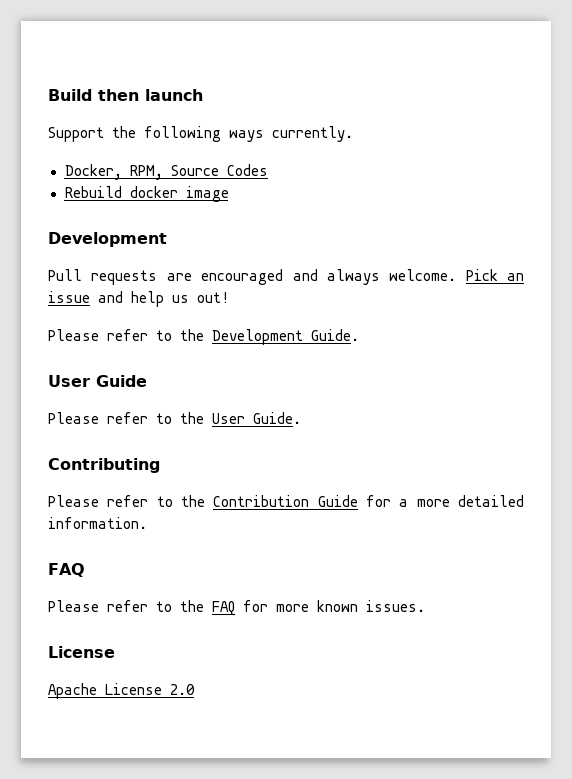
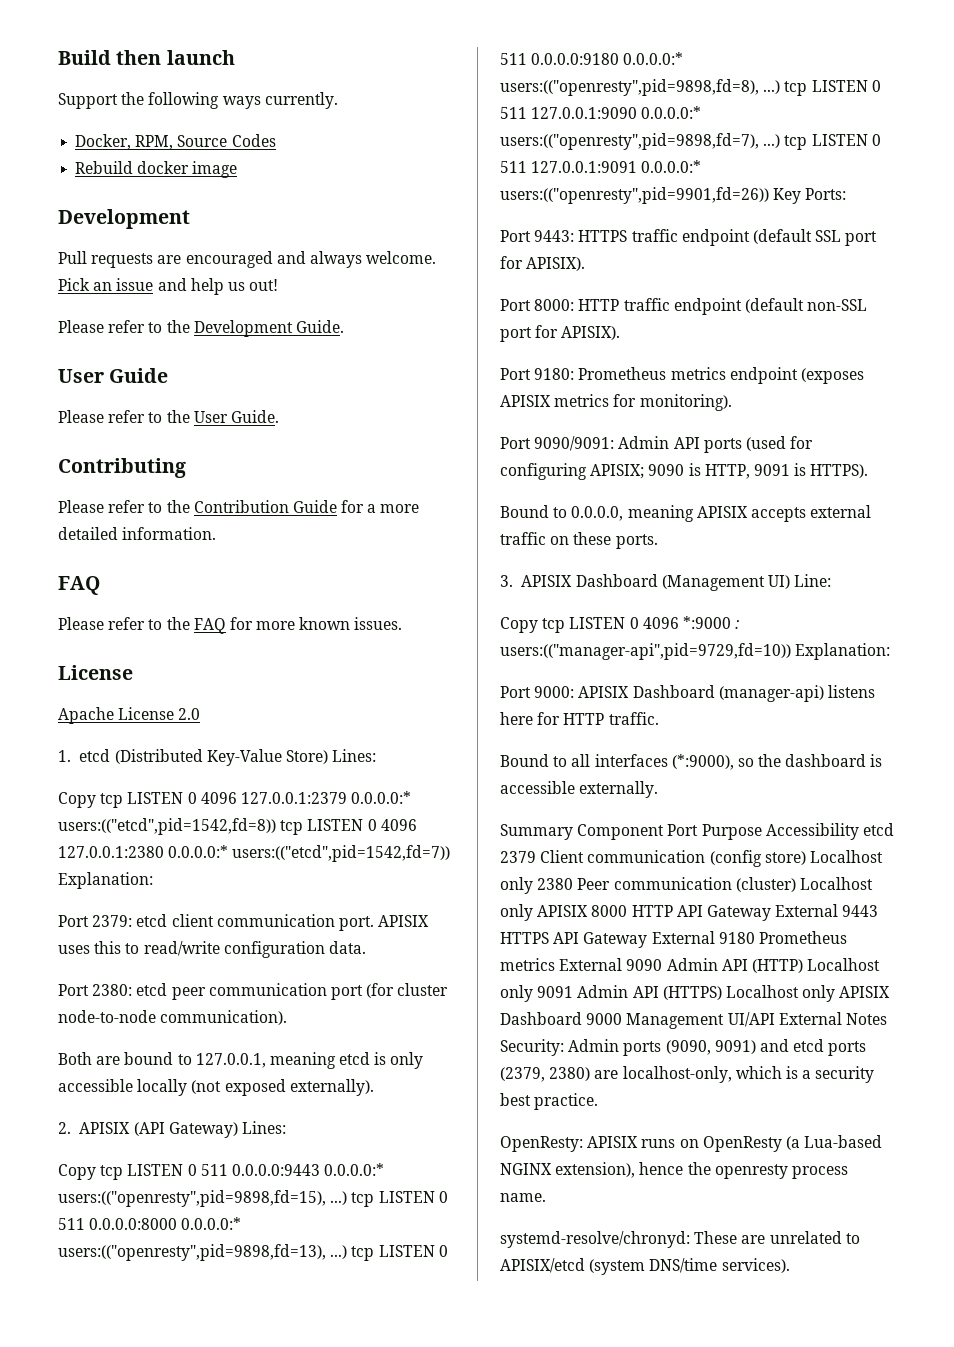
(195, 689) none -> [58,749,377,766] [58,791,412,808] [58,818,417,835] [58,845,451,862] [58,872,153,889] [58,914,430,931] [58,941,366,958] [58,983,449,1000] [58,1010,288,1025] [58,1052,424,1069] [58,1079,374,1096] [58,1121,286,1138] [58,1163,385,1180] [58,1190,448,1207] [58,1217,242,1230] [58,1244,448,1261] [500,52,684,65] [500,79,881,96] [500,106,702,119] [500,133,881,150] [500,160,702,173] [500,187,847,204] [500,229,878,246] [500,256,586,271] [500,298,868,315] [500,325,621,342] [500,367,864,384] [500,394,732,411] [500,436,814,453] [500,463,869,480] [500,505,872,522] [500,532,658,549] [500,574,832,591] [500,616,740,633] [500,643,891,660] [500,685,875,702] [500,712,659,725] [500,754,883,770] [500,781,659,798] [500,823,894,840] [500,850,883,867] [500,877,873,894] [500,904,879,921] [500,931,847,948] [500,958,881,973] [500,985,891,1002] [500,1012,887,1029] [500,1039,867,1056] [500,1066,875,1083] [500,1093,599,1110] [500,1135,883,1152] [500,1162,848,1179] [500,1193,546,1202] [500,1231,860,1248] [500,1258,790,1275] // 1. etcd (Distributed Key-Value Store) Lines: // Copy tcp LISTEN 0 4096 127.0.0.1:2379 0.0.0.0:* users:(("etcd",pid=1542,fd=8)) tcp LISTEN 0 4096 127.0.0.1:2380 0.0.0.0:* users:(("etcd",pid=1542,fd=7)) Explanation: // Port 2379: etcd client communication port. APISIX uses this to read/write configuration data. // Port 2380: etcd peer communication port (for cluster node-to-node communication). // Both are bound to 127.0.0.1, meaning etcd is only accessible locally (not exposed externally). // 2. APISIX (API Gateway) Lines: // Copy tcp LISTEN 0 511 0.0.0.0:9443 0.0.0.0:* users:(("openresty",pid=9898,fd=15), ...) tcp LISTEN 0 511 0.0.0.0:8000 0.0.0.0:* users:(("openresty",pid=9898,fd=13), ...) tcp LISTEN 0 511 0.0.0.0:9180 0.0.0.0:* users:(("openresty",pid=9898,fd=8), ...) tcp LISTEN 0 511 127.0.0.1:9090 0.0.0.0:* users:(("openresty",pid=9898,fd=7), ...) tcp LISTEN 0 511 127.0.0.1:9091 0.0.0.0:* users:(("openresty",pid=9901,fd=26)) Key Ports: // Port 9443: HTTPS traffic endpoint (default SSL port for APISIX). // Port 8000: HTTP traffic endpoint (default non-SSL port for APISIX). // Port 9180: Prometheus metrics endpoint (exposes APISIX metrics for monitoring). // Port 9090/9091: Admin API ports (used for configuring APISIX; 9090 is HTTP, 9091 is HTTPS). // Bound to 0.0.0.0, meaning APISIX accepts external traffic on these ports. // 3. APISIX Dashboard (Management UI) Line: // Copy tcp LISTEN 0 4096 *:9000 : users:(("manager-api",pid=9729,fd=10)) Explanation: // Port 9000: APISIX Dashboard (manager-api) listens here for HTTP traffic. // Bound to all interfaces (*:9000), so the dashboard is accessible externally. // Summary Component Port Purpose Accessibility etcd 2379 Client communication (config store) Localhost only 2380 Peer communication (cluster) Localhost only APISIX 8000 HTTP API Gateway External 9443 HTTPS API Gateway External 9180 Prometheus metrics External 9090 Admin API (HTTP) Localhost only 9091 Admin API (HTTPS) Localhost only APISIX Dashboard 9000 Management UI/API External Notes Security: Admin ports (9090, 9091) and etcd ports (2379, 2380) are localhost-only, which is a security best practice. // OpenResty: APISIX runs on OpenResty (a Lua-based NGINX extension), hence the openresty process name. // systemd-resolve/chronyd: These are unrelated to APISIX/etcd (system DNS/time services).

